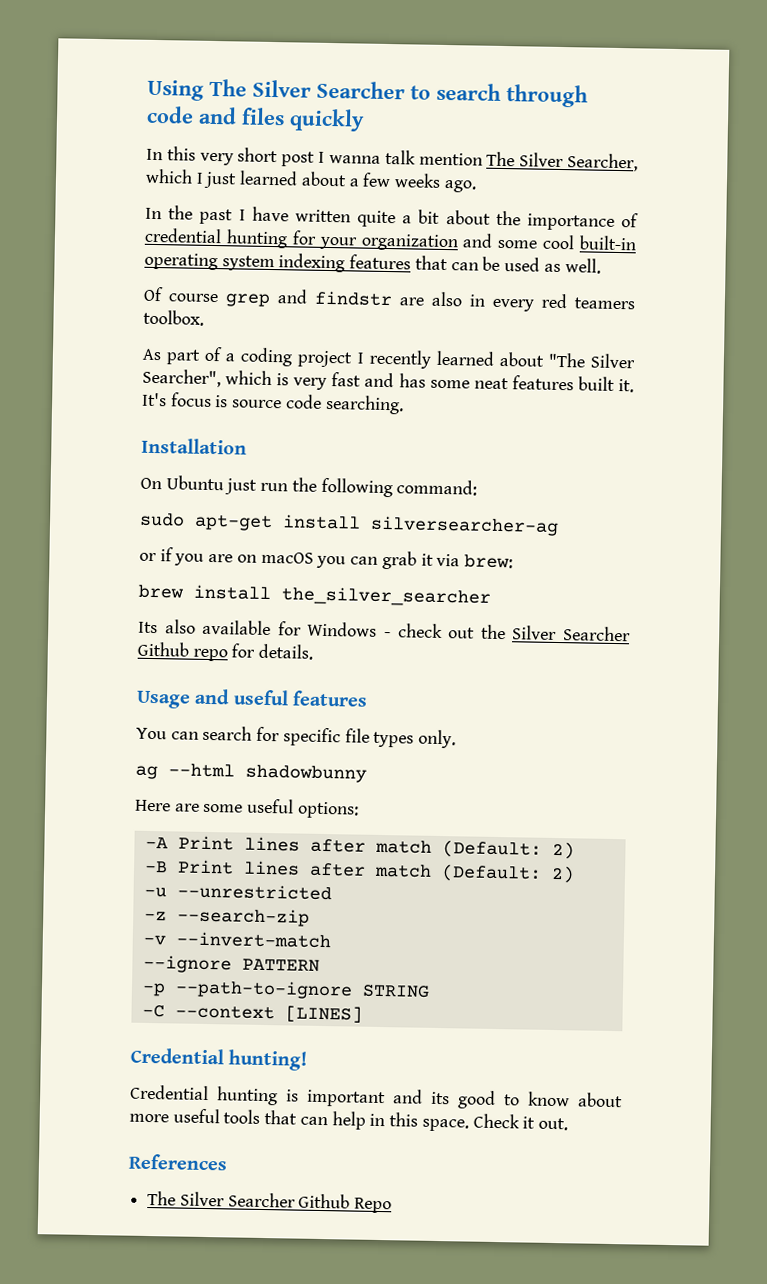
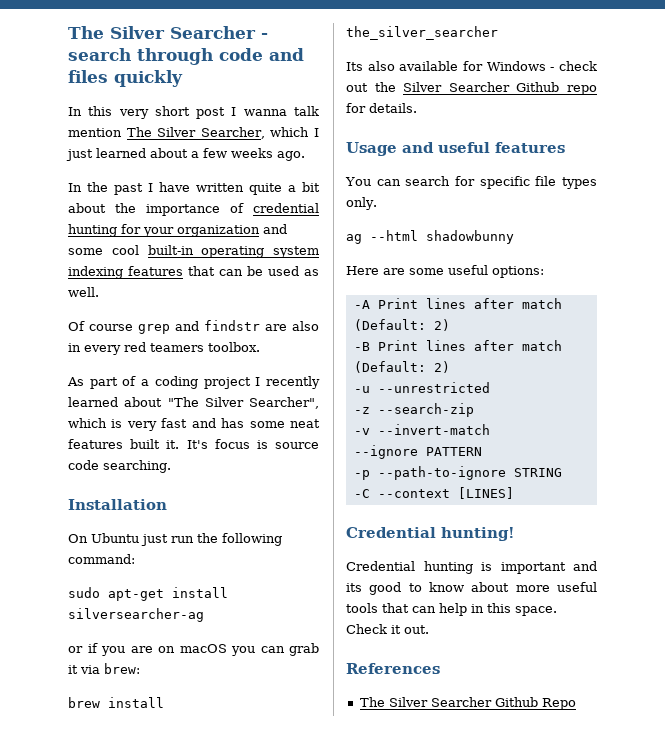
[147,78,431,101] Using The Silver Searcher to -> [68,26,268,39] The Silver Searcher -

